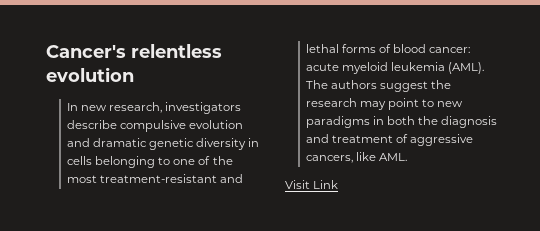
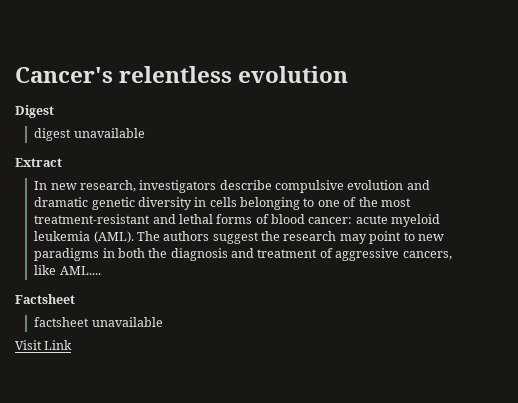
(134, 74) none -> [15,105,54,118] [34,128,145,141] [15,158,62,167] // Digest // digest unavailable // Extract
[379,153,408,161] AML. -> [59,266,101,275] [15,294,75,304] [34,317,163,327] AML.... // Factsheet // factsheet unavailable

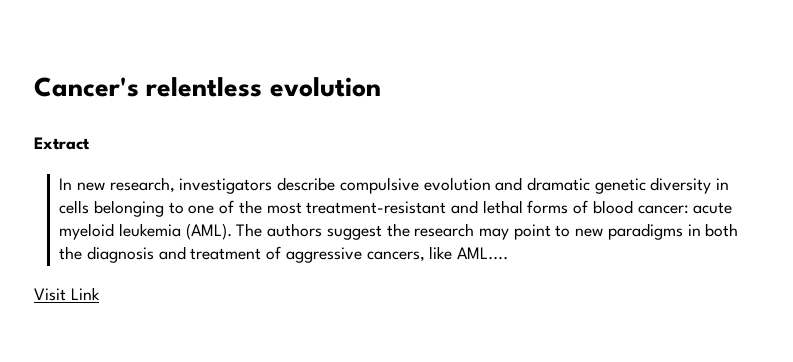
[15,105,54,118] [34,128,145,141] // Digest // digest unavailable -> (381, 87) none
[15,294,75,304] [34,317,163,327] // Factsheet // factsheet unavailable -> (509, 253) none

